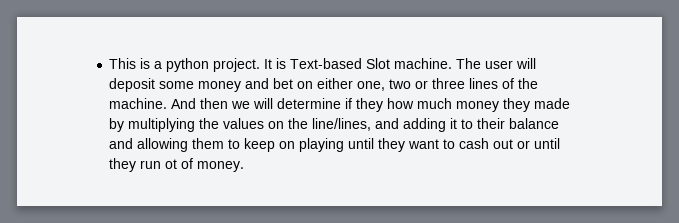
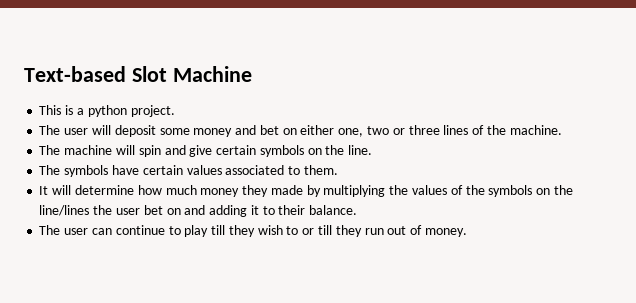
(109, 63) none -> [24,66,252,82] Text-based Slot Machine //
[264,58,453,69] It is Text-based Slot machine. -> (175, 111) //
[171,98,384,112] And then we will determine if they -> [39,145,373,157] [39,165,338,177] [39,185,134,195] // The machine will spin and give certain symbols on the line. // The symbols have certain values associated to them. // It will determine
[268,118,372,131] on the line/lines, -> [450,185,573,197] [39,205,181,216] of the symbols on the line/lines the user bet on
[509,118,560,129] [109,138,561,152] balance and allowing them to keep on playing until they want to cash out or until -> [309,205,358,215] [39,225,332,237] balance. // The user can continue to play till they wish to or till
[165,159,178,169] ot -> [387,226,407,235] out

